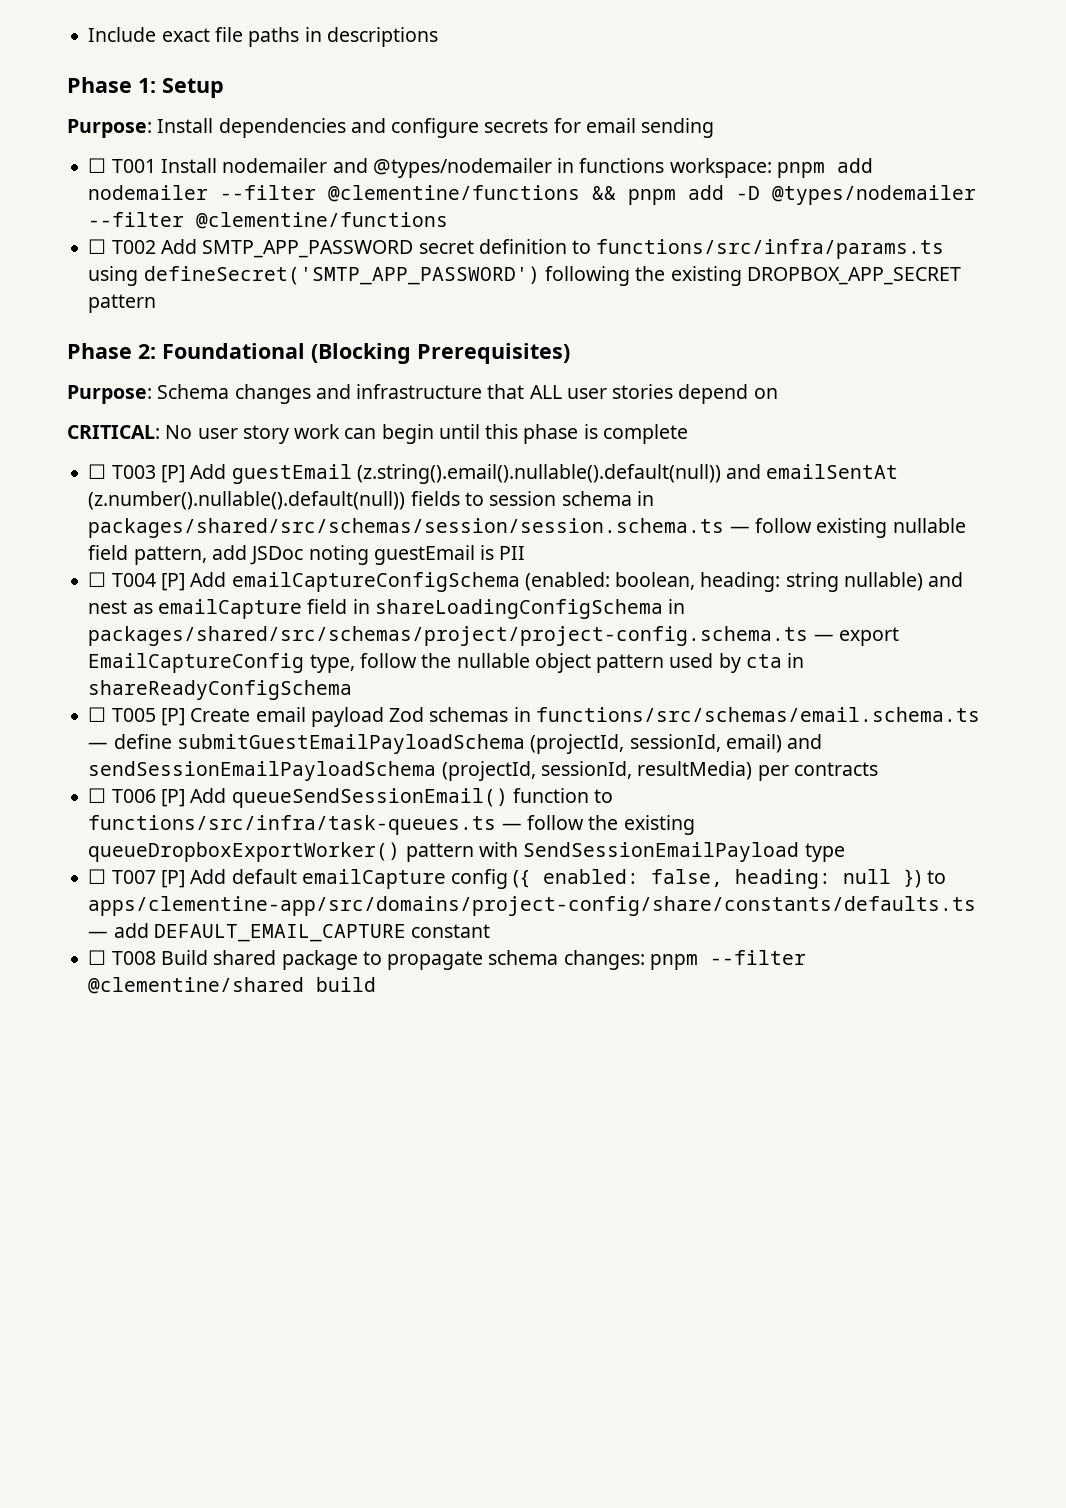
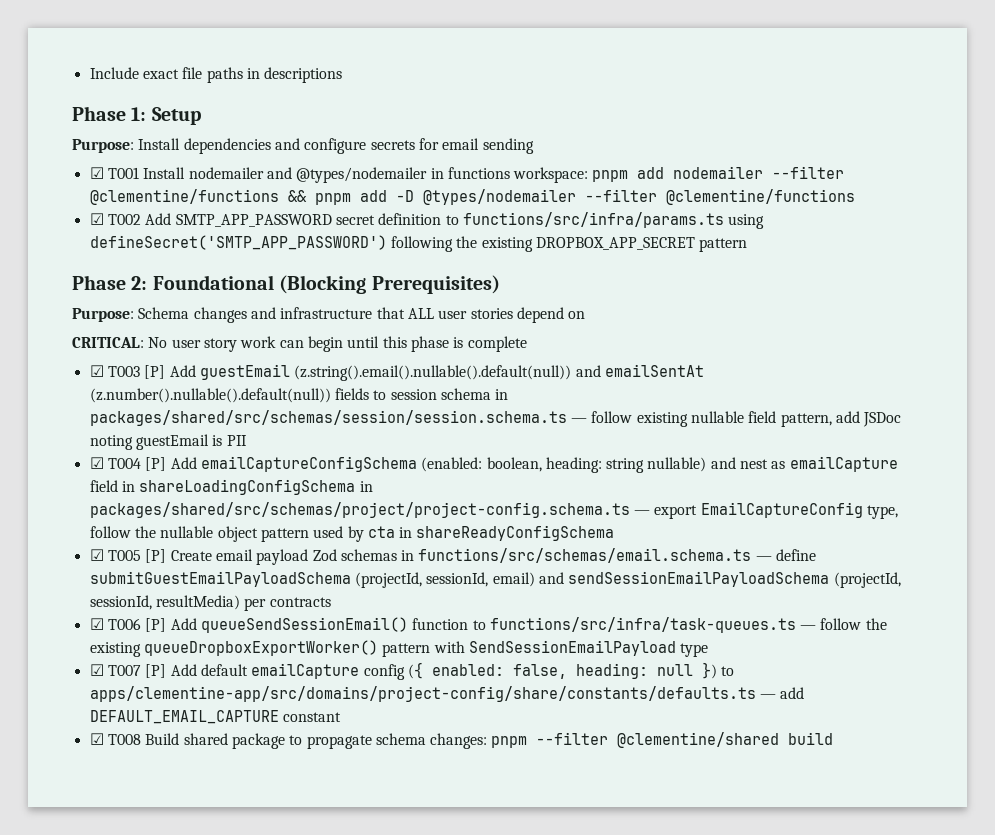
[88,158,107,173] ☐ -> [89,167,104,179] ☑
[88,239,107,254] ☐ -> [89,213,104,225] ☑
[88,464,107,479] ☐ -> [89,365,104,377] ☑
[88,572,107,587] ☐ -> [89,457,104,469] ☑
[88,707,107,722] ☐ -> [89,549,104,561] ☑
[88,788,107,803] ☐ -> [89,618,104,630] ☑
[88,869,107,884] ☐ -> [89,664,104,676] ☑
[88,950,107,965] ☐ -> [89,733,104,745] ☑

